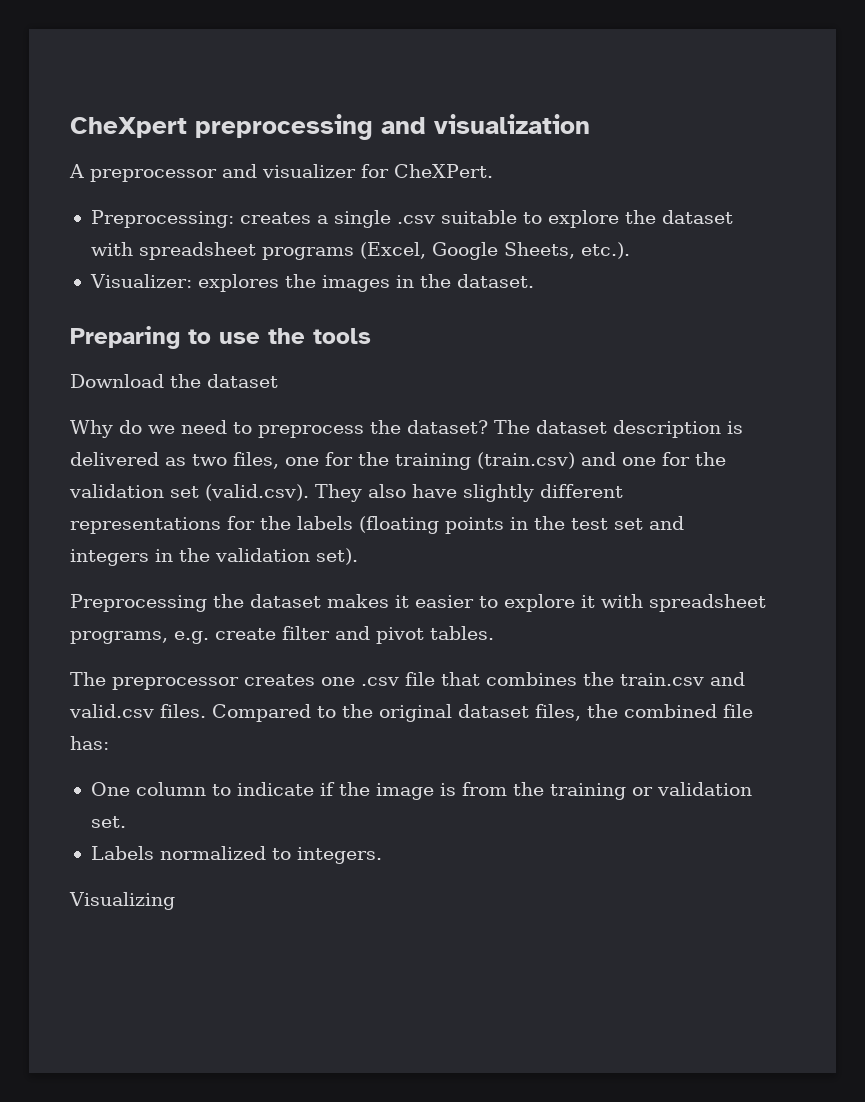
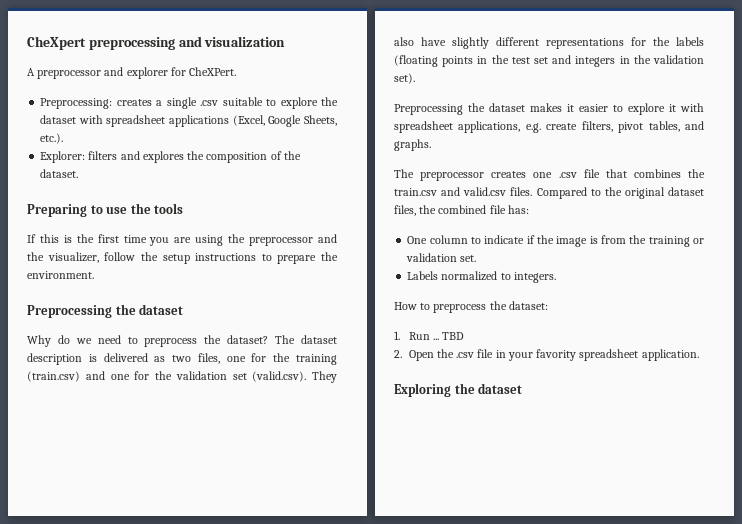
[262,164,356,178] visualizer -> [126,67,168,79] explorer
[261,247,354,260] programs -> [169,115,230,127] applications
[89,274,414,292] Visualizer: explores the images in -> [40,151,282,163] Explorer: filters and explores the composition of
[70,374,164,388] Download -> [27,234,337,246] [27,252,338,264] [27,271,94,279] [27,305,112,318] If this is the first time you are using the preprocessor and the visualizer, follow the setup instructions to prepare the environment. // Preprocessing
[70,631,168,644] programs, -> [458,121,521,133] applications,
[282,626,494,644] filter and pivot tables. -> [581,121,704,133] [394,139,431,151] filters, pivot tables, and graphs.
[69,892,175,910] Visualizing -> [394,301,548,313] [394,331,465,340] [394,349,699,361] [394,383,523,397] How to preprocess the dataset: // 1. Run ... TBD // 2. Open the .csv file in your favority spreadsheet application. // Exploring the dataset

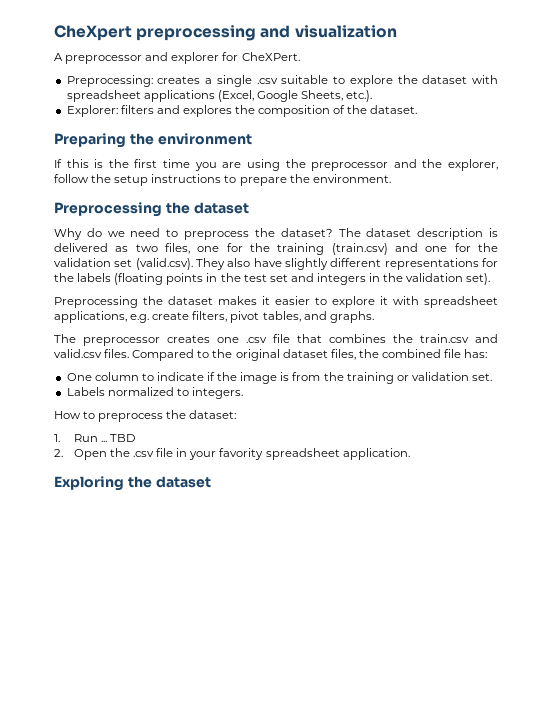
[90,203,184,214] to use the tools -> [129,133,252,145] the environment
[47,252,99,263] visualizer, -> [448,159,499,171] explorer,

